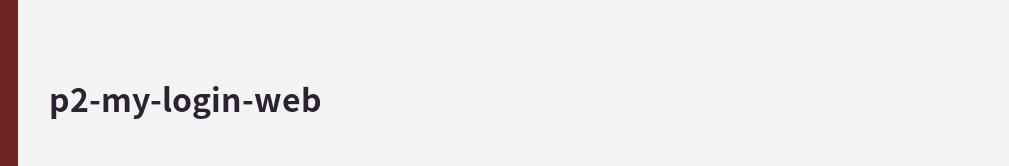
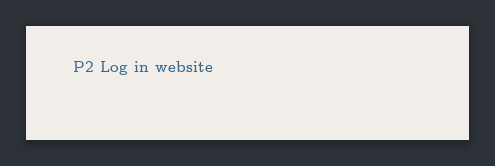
[49,86,322,120] p2-my-login-web -> [73,61,213,75] P2 Log in website

